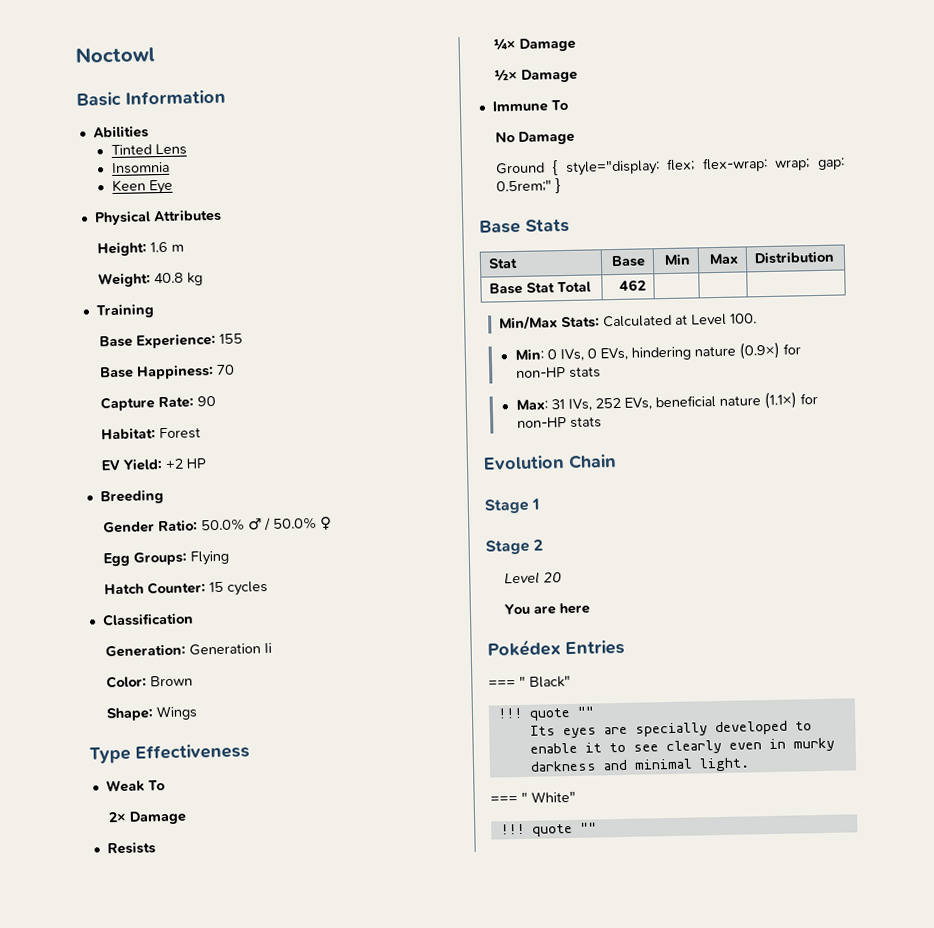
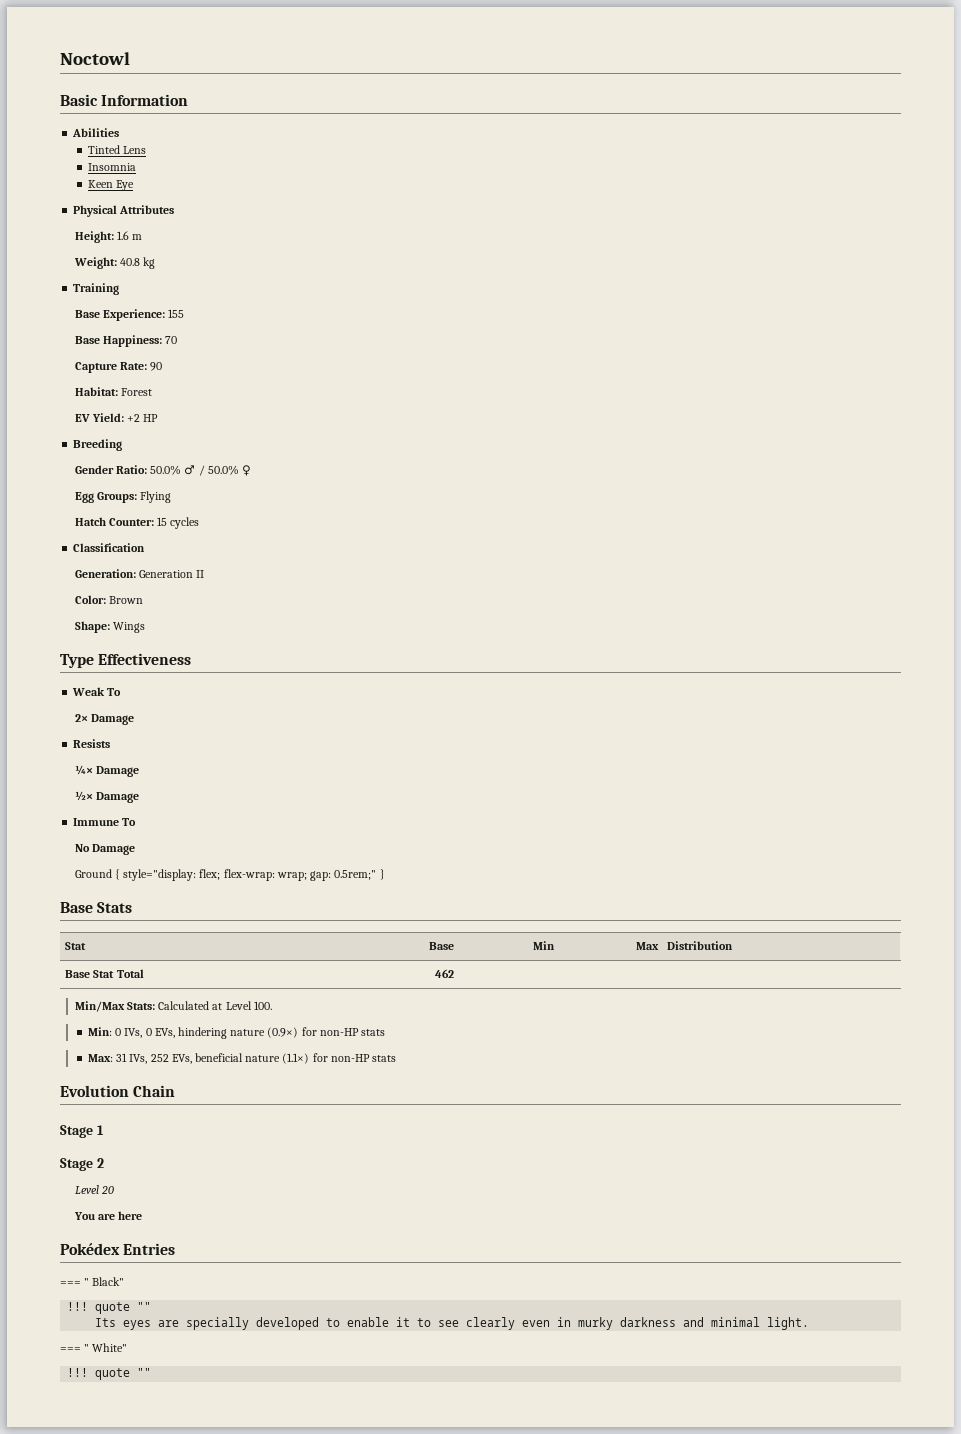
[263,642,272,654] Ii -> [196,570,205,578] II

